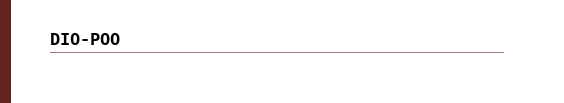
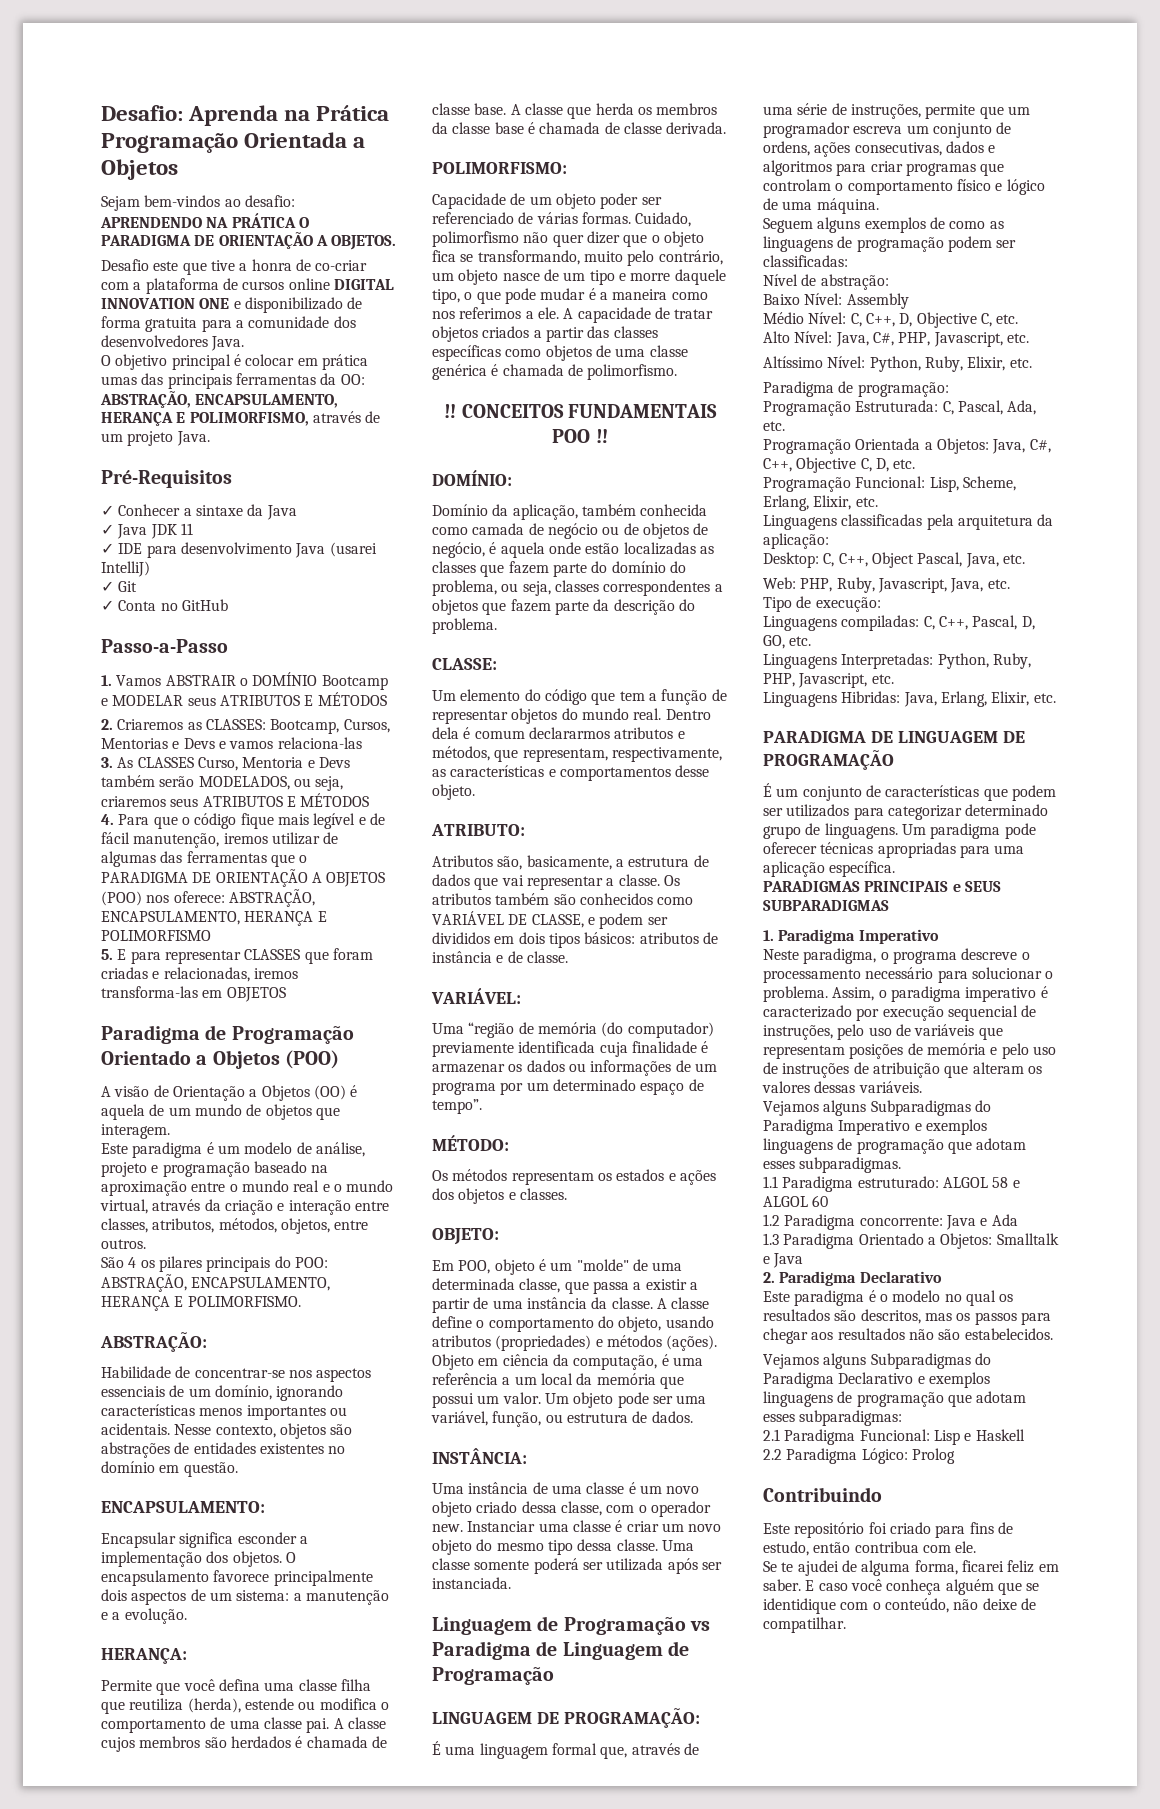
[50,33,120,45] DIO-POO -> [101,105,390,126] [101,132,366,153] [101,159,178,180] [101,195,295,211] [100,213,309,228] [101,232,397,250] [101,259,368,275] [101,278,394,294] [101,297,363,313] [101,316,356,332] [101,335,245,351] [101,354,368,370] [101,373,365,389] [100,391,339,408] [101,411,381,426] [101,431,210,446] [101,470,232,488] [101,504,297,520] [101,523,193,539] [101,542,377,558] [101,561,150,577] [101,581,138,592] [101,599,228,611] [101,639,228,653] [101,672,388,690] [101,692,387,706] [101,719,390,734] [101,737,362,749] [101,757,350,771] [101,775,344,791] [101,793,370,807] [101,813,385,829] [101,832,339,848] [101,851,308,867] [101,869,386,887] [101,889,315,907] [101,911,327,926] [101,930,211,941] [101,948,373,964] [101,967,298,982] [101,986,286,1002] [101,1025,354,1044] [101,1050,340,1069] [101,1085,358,1101] [101,1104,340,1120] [101,1124,170,1139] [101,1142,365,1158] [101,1161,329,1177] [101,1180,394,1196] [100,1199,389,1215] [101,1218,369,1234] [101,1239,146,1249] [101,1256,328,1272] [101,1274,331,1292] [101,1296,301,1311] [100,1332,207,1352] [101,1366,372,1382] [101,1385,344,1401] [101,1404,347,1420] [101,1423,353,1439] [101,1442,346,1458] [101,1461,238,1477] [101,1501,265,1513] [101,1532,308,1548] [101,1551,296,1567] [101,1570,373,1586] [101,1589,389,1605] [101,1608,187,1624] [101,1648,187,1664] [101,1679,371,1695] [101,1698,389,1714] [101,1717,386,1733] [101,1736,387,1752] [432,103,718,119] [432,122,727,134] [432,162,567,174] [432,193,662,209] [432,212,692,227] [432,231,704,247] [432,250,723,266] [432,269,726,285] [432,288,708,304] [432,307,714,323] [432,326,658,342] [432,345,688,361] [432,364,678,380] [444,404,717,418] [552,429,608,443] [432,470,512,486] [432,504,708,520] [432,523,709,539] [432,542,714,558] [432,561,686,577] [432,580,723,596] [432,599,695,615] [432,618,497,634] [432,658,497,670] [432,689,727,705] [432,708,711,724] [432,727,685,739] [432,746,722,762] [432,765,710,781] [432,784,475,800] [431,824,525,836] [432,855,709,870] [432,874,680,890] [432,893,694,905] [432,911,668,929] [432,932,718,948] [432,951,568,963] [431,988,521,1004] [432,1022,714,1038] [432,1041,709,1057] [432,1060,717,1076] [432,1079,704,1095] [432,1099,482,1114] [432,1135,509,1151] [432,1169,716,1185] [432,1188,567,1204] [432,1228,499,1245] [432,1259,683,1275] [432,1278,698,1294] [432,1297,710,1313] [432,1316,714,1332] [432,1335,718,1351] [432,1354,703,1370] [432,1373,684,1389] [432,1392,707,1408] [431,1411,693,1427] [432,1448,527,1464] [432,1482,700,1494] [432,1501,711,1517] [432,1520,722,1532] [432,1539,694,1555] [432,1558,722,1574] [432,1577,511,1589] [432,1616,711,1635] [432,1641,690,1660] [432,1667,554,1685] [432,1708,700,1728] [432,1741,699,1759] [763,103,1030,119] [763,122,1012,138] [763,141,996,157] [763,160,1005,176] [763,179,1045,195] [763,198,879,214] [763,217,1004,233] [763,236,1017,252] [763,255,848,267] [763,274,889,290] [763,293,909,309] [763,312,1019,328] [763,331,1029,347] [763,356,1032,372] [763,381,949,397] [763,400,1037,416] [763,421,785,431] [763,438,1051,454] [763,457,916,473] [763,476,1016,492] [763,495,878,511] [763,514,1054,530] [763,533,829,549] [763,552,1025,568] [763,577,1010,593] [763,596,881,612] [763,615,1035,631] [763,635,812,649] [763,653,1031,669] [763,673,894,688] [763,691,1056,707] [763,731,1025,743] [763,750,894,770] [763,783,1056,801] [763,804,1049,820] [763,823,1036,839] [763,842,1025,858] [763,861,896,877] [763,881,1001,892] [763,900,889,911] [763,929,939,944] [763,948,1030,964] [763,967,1054,983] [763,986,1048,1002] [763,1005,1037,1021] [763,1024,1003,1040] [763,1043,1056,1059] [763,1062,1042,1078] [762,1081,922,1093] [763,1100,991,1116] [763,1119,987,1135] [763,1138,1027,1154] [763,1157,902,1173] [763,1176,1020,1192] [763,1195,829,1207] [763,1214,1018,1230] [763,1233,1059,1249] [763,1253,804,1268] [763,1271,942,1286] [763,1290,1014,1306] [763,1309,1051,1325] [763,1328,1053,1344] [763,1353,991,1369] [763,1372,990,1388] [763,1391,1027,1407] [763,1410,903,1426] [763,1429,1025,1445] [763,1448,955,1464] [763,1487,882,1502] [763,1522,1013,1538] [763,1541,977,1556] [763,1560,1059,1576] [763,1579,1040,1595] [763,1598,1036,1614] [763,1617,846,1633] Desafio: Aprenda na Prática Programação Orientada a Objetos // Sejam bem-vindos ao desafio: APRENDENDO NA PRÁTICA O PARADIGMA DE ORIENTAÇÃO A OBJETOS. // Desafio este que tive a honra de co-criar com a plataforma de cursos online DIGITAL INNOVATION ONE e disponibilizado de forma gratuita para a comunidade dos desenvolvedores Java. // O objetivo principal é colocar em prática umas das principais ferramentas da OO: ABSTRAÇÃO, ENCAPSULAMENTO, HERANÇA E POLIMORFISMO, através de um projeto Java. // Pré-Requisitos // ✓ Conhecer a sintaxe da Java // ✓ Java JDK 11 // ✓ IDE para desenvolvimento Java (usarei IntelliJ) // ✓ Git // ✓ Conta no GitHub // Passo-a-Passo // 1. Vamos ABSTRAIR o DOMÍNIO Bootcamp e MODELAR seus ATRIBUTOS E MÉTODOS // 2. Criaremos as CLASSES: Bootcamp, Cursos, Mentorias e Devs e vamos relaciona-las // 3. As CLASSES Curso, Mentoria e Devs também serão MODELADOS, ou seja, criaremos seus ATRIBUTOS E MÉTODOS // 4. Para que o código fique mais legível e de fácil manutenção, iremos utilizar de algumas das ferramentas que o PARADIGMA DE ORIENTAÇÃO A OBJETOS (POO) nos oferece: ABSTRAÇÃO, ENCAPSULAMENTO, HERANÇA E POLIMORFISMO // 5. E para representar CLASSES que foram criadas e relacionadas, iremos transforma-las em OBJETOS // Paradigma de Programação Orientado a Objetos (POO) // A visão de Orientação a Objetos (OO) é aquela de um mundo de objetos que interagem. // Este paradigma é um modelo de análise, projeto e programação baseado na aproximação entre o mundo real e o mundo virtual, através da criação e interação entre classes, atributos, métodos, objetos, entre outros. // São 4 os pilares principais do POO: ABSTRAÇÃO, ENCAPSULAMENTO, HERANÇA E POLIMORFISMO. // ABSTRAÇÃO: // Habilidade de concentrar-se nos aspectos essenciais de um domínio, ignorando características menos importantes ou acidentais. Nesse contexto, objetos são abstrações de entidades existentes no domínio em questão. // ENCAPSULAMENTO: // Encapsular significa esconder a implementação dos objetos. O encapsulamento favorece principalmente dois aspectos de um sistema: a manutenção e a evolução. // HERANÇA: // Permite que você defina uma classe filha que reutiliza (herda), estende ou modifica o comportamento de uma classe pai. A classe cujos membros são herdados é chamada de classe base. A classe que herda os membros da classe base é chamada de classe derivada. // POLIMORFISMO: // Capacidade de um objeto poder ser referenciado de várias formas. Cuidado, polimorfismo não quer dizer que o objeto fica se transformando, muito pelo contrário, um objeto nasce de um tipo e morre daquele tipo, o que pode mudar é a maneira como nos referimos a ele. A capacidade de tratar objetos criados a partir das classes específicas como objetos de uma classe genérica é chamada de polimorfismo. // ‼ CONCEITOS FUNDAMENTAIS POO ‼ // DOMÍNIO: // Domínio da aplicação, também conhecida como camada de negócio ou de objetos de negócio, é aquela onde estão localizadas as classes que fazem parte do domínio do problema, ou seja, classes correspondentes a objetos que fazem parte da descrição do problema. // CLASSE: // Um elemento do código que tem a função de representar objetos do mundo real. Dentro dela é comum declararmos atributos e métodos, que representam, respectivamente, as características e comportamentos desse objeto. // ATRIBUTO: // Atributos são, basicamente, a estrutura de dados que vai representar a classe. Os atributos também são conhecidos como VARIÁVEL DE CLASSE, e podem ser divididos em dois tipos básicos: atributos de instância e de classe. // VARIÁVEL: // Uma “região de memória (do computador) previamente identificada cuja finalidade é armazenar os dados ou informações de um programa por um determinado espaço de tempo”. // MÉTODO: // Os métodos representam os estados e ações dos objetos e classes. // OBJETO: // Em POO, objeto é um "molde" de uma determinada classe, que passa a existir a partir de uma instância da classe. A classe define o comportamento do objeto, usando atributos (propriedades) e métodos (ações). Objeto em ciência da computação, é uma referência a um local da memória que possui um valor. Um objeto pode ser uma variável, função, ou estrutura de dados. // INSTÂNCIA: // Uma instância de uma classe é um novo objeto criado dessa classe, com o operador new. Instanciar uma classe é criar um novo objeto do mesmo tipo dessa classe. Uma classe somente poderá ser utilizada após ser instanciada. // Linguagem de Programação vs Paradigma de Linguagem de Programação // LINGUAGEM DE PROGRAMAÇÃO: // É uma linguagem formal que, através de uma série de instruções, permite que um programador escreva um conjunto de ordens, ações consecutivas, dados e algoritmos para criar programas que controlam o comportamento físico e lógico de uma máquina. // Seguem alguns exemplos de como as linguagens de programação podem ser classificadas: // Nível de abstração: // Baixo Nível: Assembly // Médio Nível: C, C++, D, Objective C, etc. // Alto Nível: Java, C#, PHP, Javascript, etc. // Altíssimo Nível: Python, Ruby, Elixir, etc. // Paradigma de programação: // Programação Estruturada: C, Pascal, Ada, etc. // Programação Orientada a Objetos: Java, C#, C++, Objective C, D, etc. // Programação Funcional: Lisp, Scheme, Erlang, Elixir, etc. // Linguagens classificadas pela arquitetura da aplicação: // Desktop: C, C++, Object Pascal, Java, etc. // Web: PHP, Ruby, Javascript, Java, etc. // Tipo de execução: // Linguagens compiladas: C, C++, Pascal, D, GO, etc. // Linguagens Interpretadas: Python, Ruby, PHP, Javascript, etc. // Linguagens Hibridas: Java, Erlang, Elixir, etc. // PARADIGMA DE LINGUAGEM DE PROGRAMAÇÃO // É um conjunto de características que podem ser utilizados para categorizar determinado grupo de linguagens. Um paradigma pode oferecer técnicas apropriadas para uma aplicação específica. // PARADIGMAS PRINCIPAIS e SEUS SUBPARADIGMAS // 1. Paradigma Imperativo // Neste paradigma, o programa descreve o processamento necessário para solucionar o problema. Assim, o paradigma imperativo é caracterizado por execução sequencial de instruções, pelo uso de variáveis que representam posições de memória e pelo uso de instruções de atribuição que alteram os valores dessas variáveis. // Vejamos alguns Subparadigmas do Paradigma Imperativo e exemplos linguagens de programação que adotam esses subparadigmas. // 1.1 Paradigma estruturado: ALGOL 58 e ALGOL 60 // 1.2 Paradigma concorrente: Java e Ada // 1.3 Paradigma Orientado a Objetos: Smalltalk e Java // 2. Paradigma Declarativo // Este paradigma é o modelo no qual os resultados são descritos, mas os passos para chegar aos resultados não são estabelecidos. // Vejamos alguns Subparadigmas do Paradigma Declarativo e exemplos linguagens de programação que adotam esses subparadigmas: // 2.1 Paradigma Funcional: Lisp e Haskell // 2.2 Paradigma Lógico: Prolog // Contribuindo // Este repositório foi criado para fins de estudo, então contribua com ele. // Se te ajudei de alguma forma, ficarei feliz em saber. E caso você conheça alguém que se identidique com o conteúdo, não deixe de compatilhar.

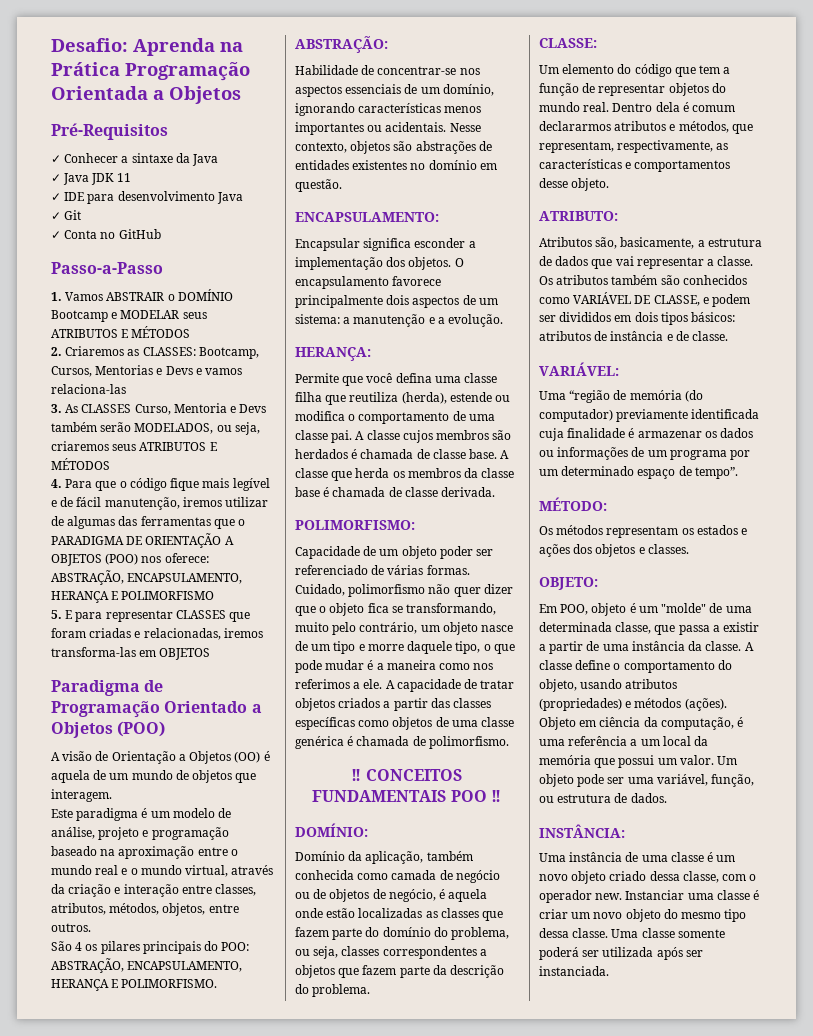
[101,195,295,211] [100,213,309,228] [101,232,397,250] [101,259,368,275] [101,278,394,294] [101,297,363,313] [101,316,356,332] [101,335,245,351] [101,354,368,370] [101,373,365,389] [100,391,339,408] [101,411,381,426] [101,431,210,446] // Sejam bem-vindos ao desafio: APRENDENDO NA PRÁTICA O PARADIGMA DE ORIENTAÇÃO A OBJETOS. // Desafio este que tive a honra de co-criar com a plataforma de cursos online DIGITAL INNOVATION ONE e disponibilizado de forma gratuita para a comunidade dos desenvolvedores Java. // O objetivo principal é colocar em prática umas das principais ferramentas da OO: ABSTRAÇÃO, ENCAPSULAMENTO, HERANÇA E POLIMORFISMO, através de um projeto Java. -> (241, 95) none
[329,542,377,557] [101,561,150,577] (usarei IntelliJ) -> (243, 198) none
[432,1616,711,1635] [432,1641,690,1660] [432,1667,554,1685] [432,1708,700,1728] [432,1741,699,1759] [763,103,1030,119] [763,122,1012,138] [763,141,996,157] [763,160,1005,176] [763,179,1045,195] [763,198,879,214] [763,217,1004,233] [763,236,1017,252] [763,255,848,267] [763,274,889,290] [763,293,909,309] [763,312,1019,328] [763,331,1029,347] [763,356,1032,372] [763,381,949,397] [763,400,1037,416] [763,421,785,431] [763,438,1051,454] [763,457,916,473] [763,476,1016,492] [763,495,878,511] [763,514,1054,530] [763,533,829,549] [763,552,1025,568] [763,577,1010,593] [763,596,881,612] [763,615,1035,631] [763,635,812,649] [763,653,1031,669] [763,673,894,688] [763,691,1056,707] [763,731,1025,743] [763,750,894,770] [763,783,1056,801] [763,804,1049,820] [763,823,1036,839] [763,842,1025,858] [763,861,896,877] [763,881,1001,892] [763,900,889,911] [763,929,939,944] [763,948,1030,964] [763,967,1054,983] [763,986,1048,1002] [763,1005,1037,1021] [763,1024,1003,1040] [763,1043,1056,1059] [763,1062,1042,1078] [762,1081,922,1093] [763,1100,991,1116] [763,1119,987,1135] [763,1138,1027,1154] [763,1157,902,1173] [763,1176,1020,1192] [763,1195,829,1207] [763,1214,1018,1230] [763,1233,1059,1249] [763,1253,804,1268] [763,1271,942,1286] [763,1290,1014,1306] [763,1309,1051,1325] [763,1328,1053,1344] [763,1353,991,1369] [763,1372,990,1388] [763,1391,1027,1407] [763,1410,903,1426] [763,1429,1025,1445] [763,1448,955,1464] [763,1487,882,1502] [763,1522,1013,1538] [763,1541,977,1556] [763,1560,1059,1576] [763,1579,1040,1595] [763,1598,1036,1614] [763,1617,846,1633] // Linguagem de Programação vs Paradigma de Linguagem de Programação // LINGUAGEM DE PROGRAMAÇÃO: // É uma linguagem formal que, através de uma série de instruções, permite que um programador escreva um conjunto de ordens, ações consecutivas, dados e algoritmos para criar programas que controlam o comportamento físico e lógico de uma máquina. // Seguem alguns exemplos de como as linguagens de programação podem ser classificadas: // Nível de abstração: // Baixo Nível: Assembly // Médio Nível: C, C++, D, Objective C, etc. // Alto Nível: Java, C#, PHP, Javascript, etc. // Altíssimo Nível: Python, Ruby, Elixir, etc. // Paradigma de programação: // Programação Estruturada: C, Pascal, Ada, etc. // Programação Orientada a Objetos: Java, C#, C++, Objective C, D, etc. // Programação Funcional: Lisp, Scheme, Erlang, Elixir, etc. // Linguagens classificadas pela arquitetura da aplicação: // Desktop: C, C++, Object Pascal, Java, etc. // Web: PHP, Ruby, Javascript, Java, etc. // Tipo de execução: // Linguagens compiladas: C, C++, Pascal, D, GO, etc. // Linguagens Interpretadas: Python, Ruby, PHP, Javascript, etc. // Linguagens Hibridas: Java, Erlang, Elixir, etc. // PARADIGMA DE LINGUAGEM DE PROGRAMAÇÃO // É um conjunto de características que podem ser utilizados para categorizar determinado grupo de linguagens. Um paradigma pode oferecer técnicas apropriadas para uma aplicação específica. // PARADIGMAS PRINCIPAIS e SEUS SUBPARADIGMAS // 1. Paradigma Imperativo // Neste paradigma, o programa descreve o processamento necessário para solucionar o problema. Assim, o paradigma imperativo é caracterizado por execução sequencial de instruções, pelo uso de variáveis que representam posições de memória e pelo uso de instruções de atribuição que alteram os valores dessas variáveis. // Vejamos alguns Subparadigmas do Paradigma Imperativo e exemplos linguagens de programação que adotam esses subparadigmas. // 1.1 Paradigma estruturado: ALGOL 58 e ALGOL 60 // 1.2 Paradigma concorrente: Java e Ada // 1.3 Paradigma Orientado a Objetos: Smalltalk e Java // 2. Paradigma Declarativo // Este paradigma é o modelo no qual os resultados são descritos, mas os passos para chegar aos resultados não são estabelecidos. // Vejamos alguns Subparadigmas do Paradigma Declarativo e exemplos linguagens de programação que adotam esses subparadigmas: // 2.1 Paradigma Funcional: Lisp e Haskell // 2.2 Paradigma Lógico: Prolog // Contribuindo // Este repositório foi criado para fins de estudo, então contribua com ele. // Se te ajudei de alguma forma, ficarei feliz em saber. E caso você conheça alguém que se identidique com o conteúdo, não deixe de compatilhar. -> (609, 971) none

